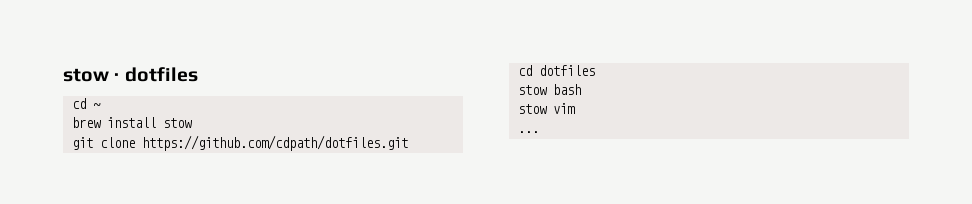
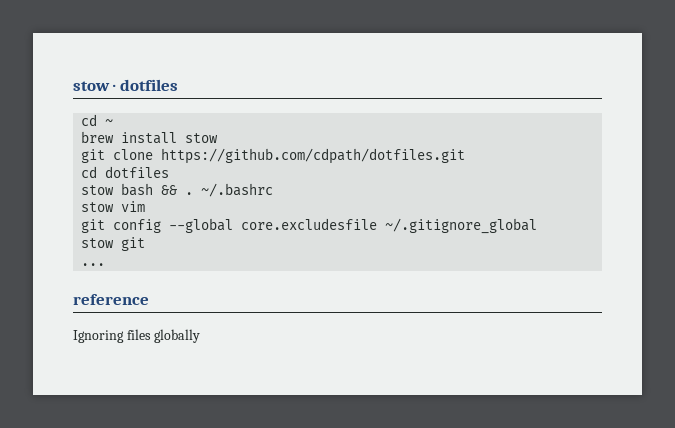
(582, 89) none -> [161,183,274,197] && . ~/.bashrc
[518,131,540,133] ... -> [81,218,538,234] [81,237,146,251] [81,263,106,266] [73,294,149,305] [73,329,200,343] git config --global core.excludesfile ~/.gitignore_global // stow git // ... // reference // Ignoring files globally

